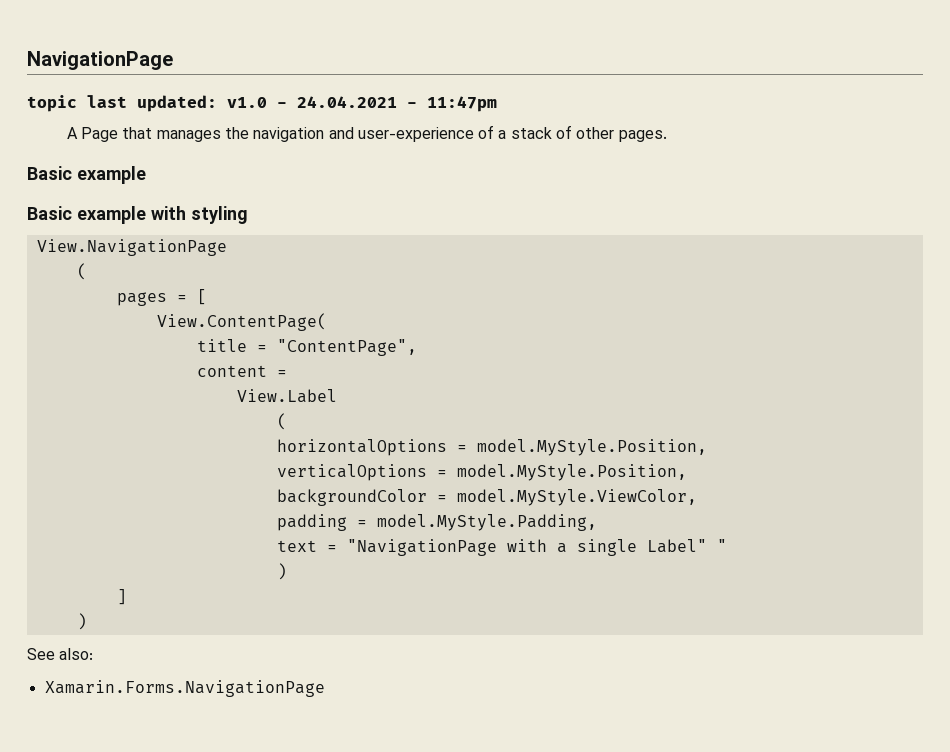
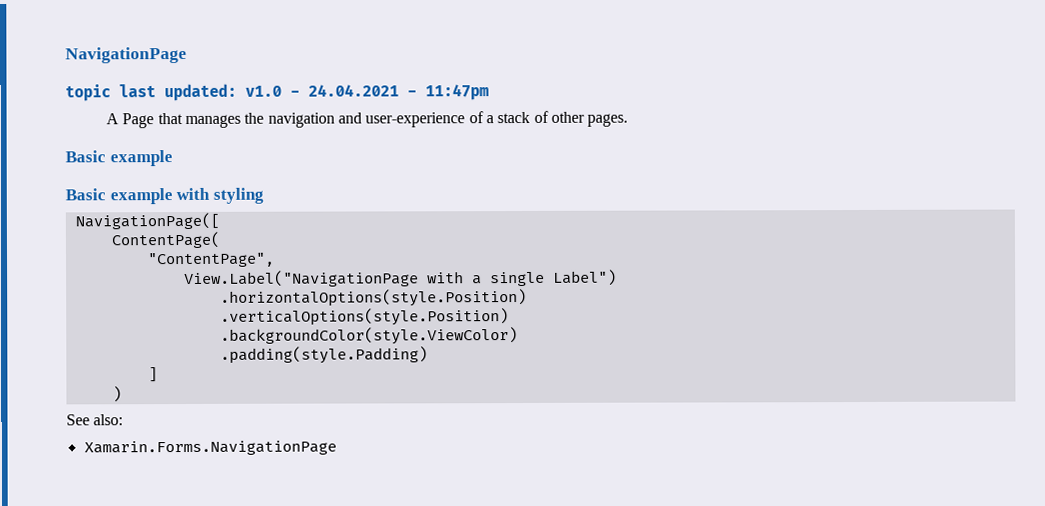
[36,239,227,256] [76,263,87,280] [116,289,207,306] [156,313,327,331] [196,339,417,356] [196,365,287,377] [236,389,337,403] [276,413,287,430] [276,439,707,456] [276,464,687,481] [276,489,697,506] [276,514,597,531] [276,539,727,556] [276,563,287,580] View.NavigationPage // ( // pages = [ // View.ContentPage( // title = "ContentPage", // content = // View.Label // ( // horizontalOptions = model.MyStyle.Position, // verticalOptions = model.MyStyle.Position, // backgroundColor = model.MyStyle.ViewColor, // padding = model.MyStyle.Padding, // text = "NavigationPage with a single Label" " // ) -> [74,212,220,230] [110,231,220,249] [146,252,275,268] [183,269,617,288] [219,288,527,307] [219,308,509,326] [219,327,518,345] [219,346,428,364] NavigationPage([ // ContentPage( // "ContentPage", // View.Label("NavigationPage with a single Label") // .horizontalOptions(style.Position) // .verticalOptions(style.Position) // .backgroundColor(style.ViewColor) // .padding(style.Padding)

